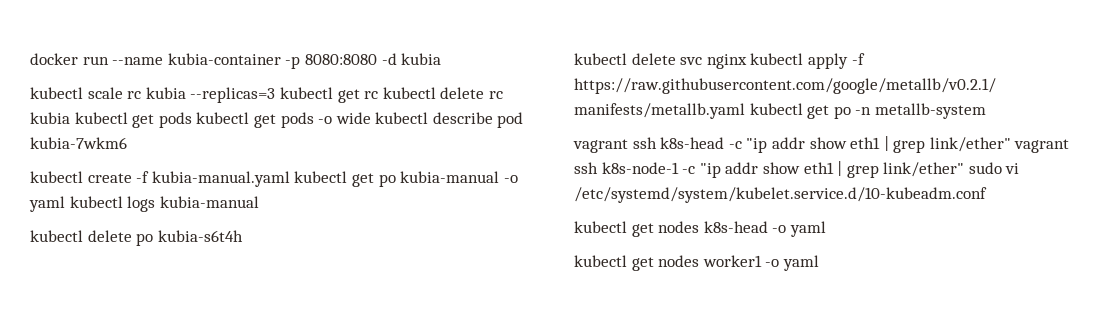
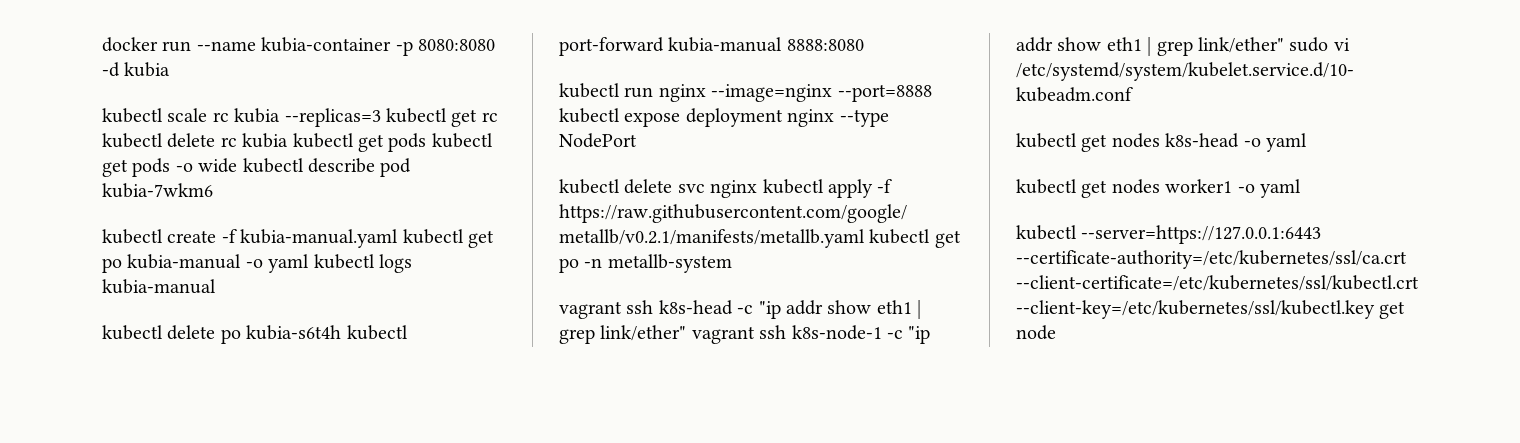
(243, 236) none -> [346,325,408,340] [559,37,864,56] [559,83,932,102] [559,108,889,127] [559,133,637,148] kubectl port-forward kubia-manual 8888:8080 // kubectl run nginx --image=nginx --port=8888 kubectl expose deployment nginx --type NodePort
(819, 263) none -> [1016,225,1322,244] [1016,250,1407,269] [1016,275,1419,291] [1016,300,1406,319] [1016,325,1056,340] // kubectl --server=https://127.0.0.1:6443 --certificate-authority=/etc/kubernetes/ssl/ca.crt --client-certificate=/etc/kubernetes/ssl/kubectl.crt --client-key=/etc/kubernetes/ssl/kubectl.key get node

